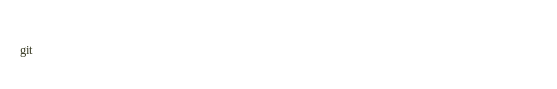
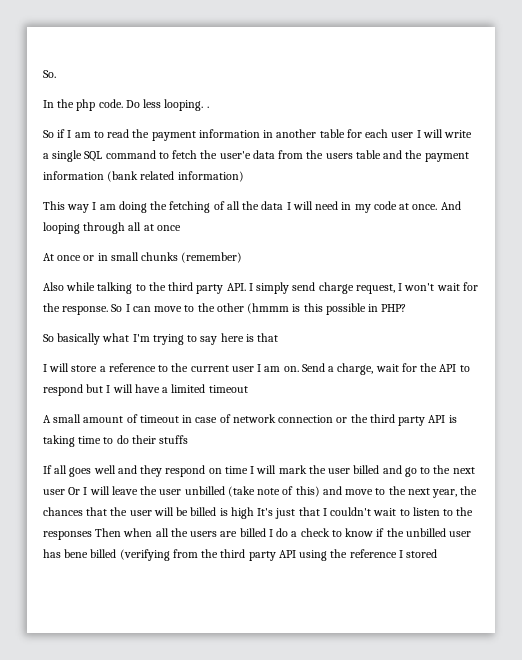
[20,46,33,57] git -> [43,70,56,78] [43,99,209,111] [43,129,473,141] [43,150,469,162] [43,171,244,182] [43,201,461,213] [43,222,181,234] [43,252,243,263] [43,282,478,294] [43,303,407,315] [43,333,279,345] [43,363,470,375] [43,384,248,396] [43,414,457,426] [43,435,189,447] [43,465,475,477] [43,486,478,498] [43,507,474,519] [43,528,472,540] [43,549,438,561] So. // In the php code. Do less looping. . // So if I am to read the payment information in another table for each user I will write a single SQL command to fetch the user'e data from the users table and the payment information (bank related information) // This way I am doing the fetching of all the data I will need in my code at once. And looping through all at once // At once or in small chunks (remember) // Also while talking to the third party API. I simply send charge request, I won't wait for the response. So I can move to the other (hmmm is this possible in PHP? // So basically what I'm trying to say here is that // I will store a reference to the current user I am on. Send a charge, wait for the API to respond but I will have a limited timeout // A small amount of timeout in case of network connection or the third party API is taking time to do their stuffs // If all goes well and they respond on time I will mark the user billed and go to the next user Or I will leave the user unbilled (take note of this) and move to the next year, the chances that the user will be billed is high It's just that I couldn't wait to listen to the responses Then when all the users are billed I do a check to know if the unbilled user has bene billed (verifying from the third party API using the reference I stored

